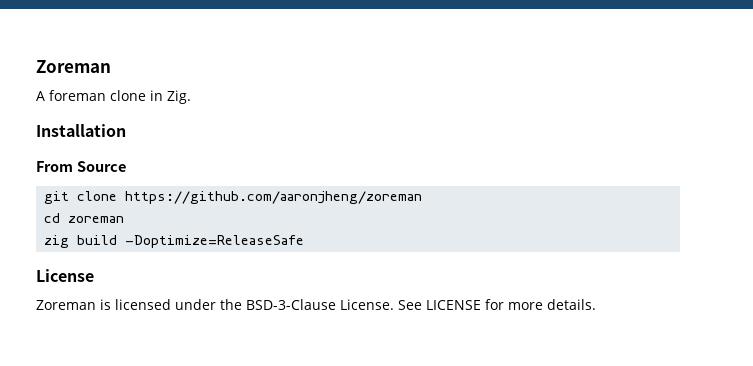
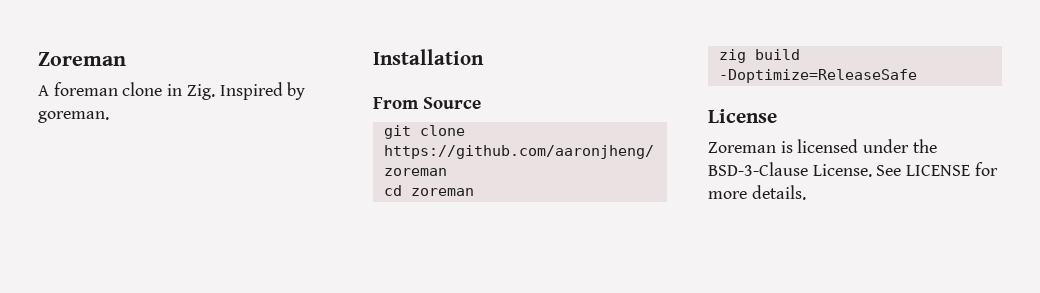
(191, 97) none -> [219,82,306,100] [38,111,109,123] Inspired by goreman.

